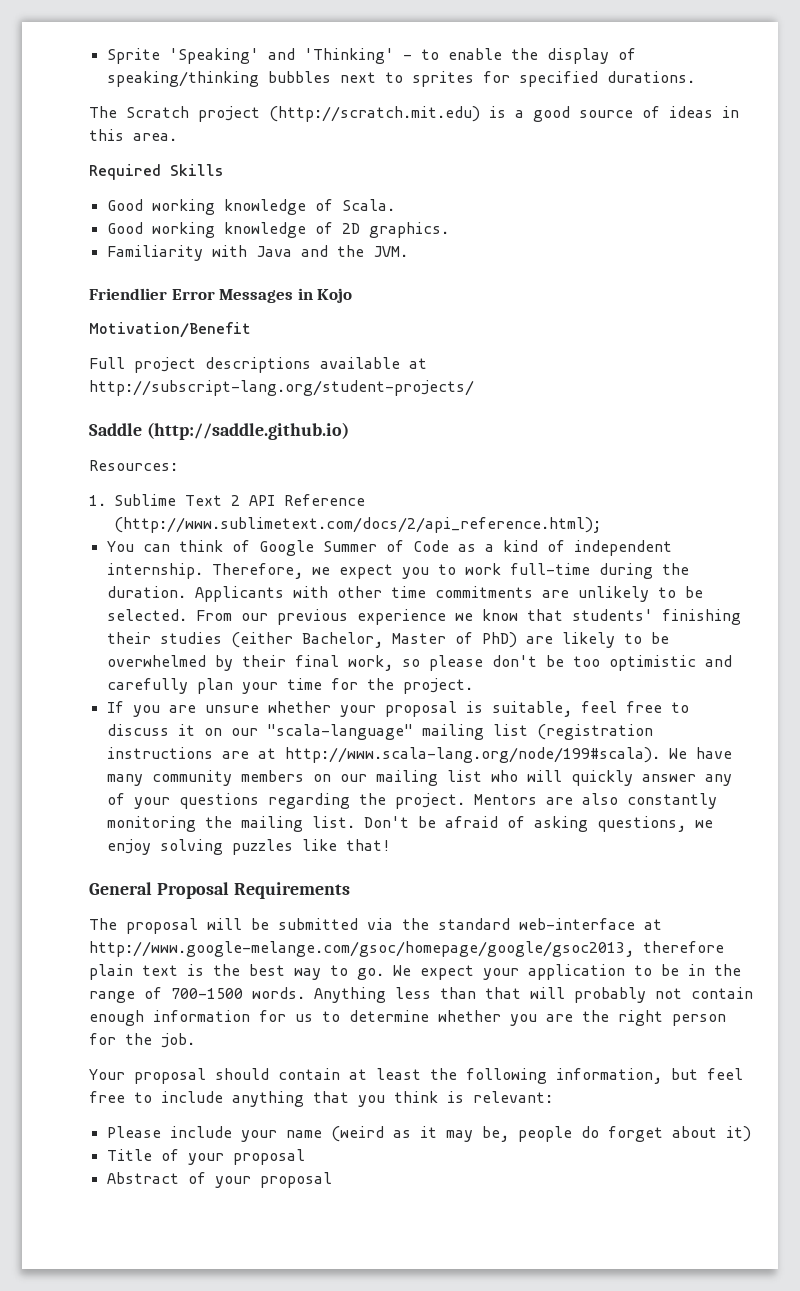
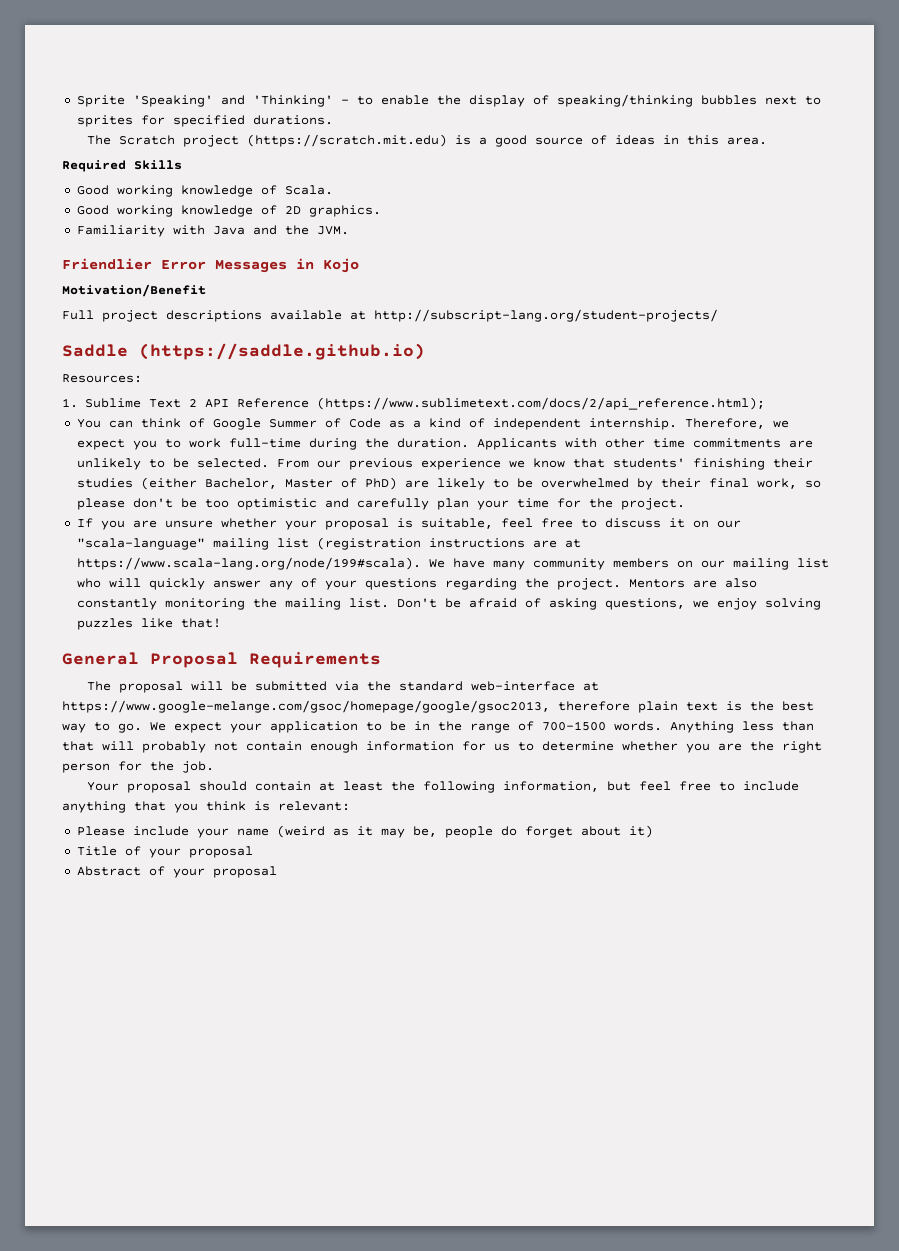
[269,106,480,122] (http://scratch.mit.edu) -> [246,134,447,147] (https://scratch.mit.edu)
[146,422,349,440] (http://saddle.github.io) -> [139,343,425,360] (https://saddle.github.io)
[114,517,601,533] (http://www.sublimetext.com/docs/2/api_reference.html); -> [317,397,766,410] (https://www.sublimetext.com/docs/2/api_reference.html);
[284,747,660,763] http://www.scala-lang.org/node/199#scala). -> [76,557,421,570] https://www.scala-lang.org/node/199#scala).
[89,941,634,957] http://www.google-melange.com/gsoc/homepage/google/gsoc2013, -> [62,700,550,713] https://www.google-melange.com/gsoc/homepage/google/gsoc2013,

